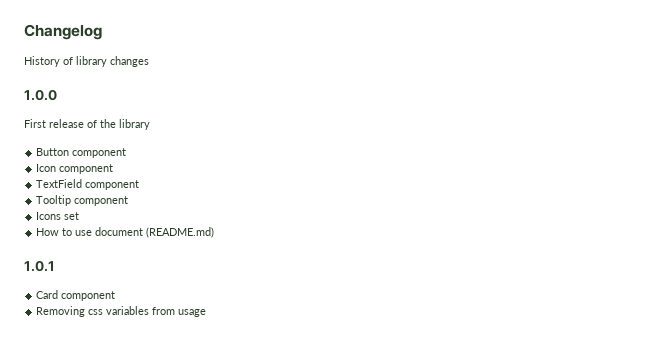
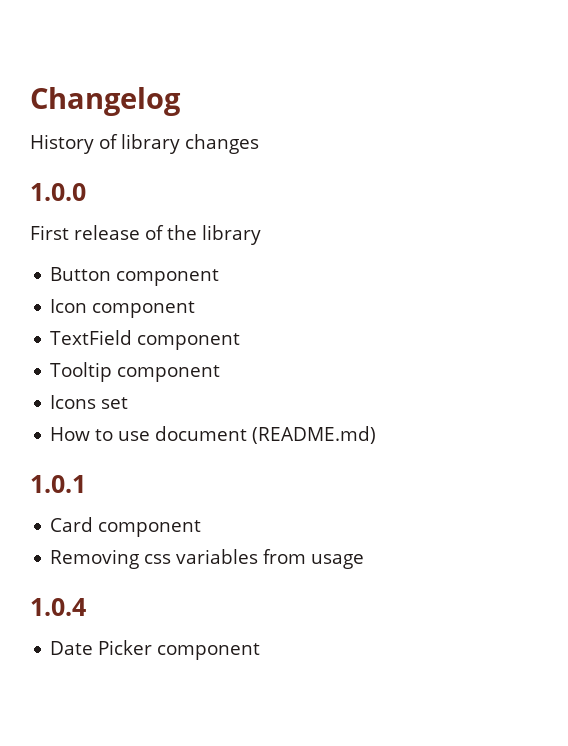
(207, 313) none -> [30,598,86,616] [50,640,261,660] // 1.0.4 // Date Picker component

